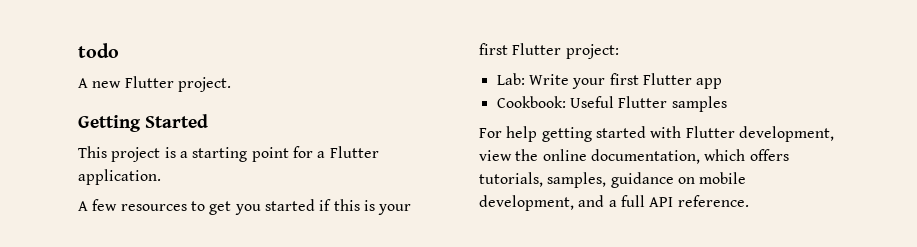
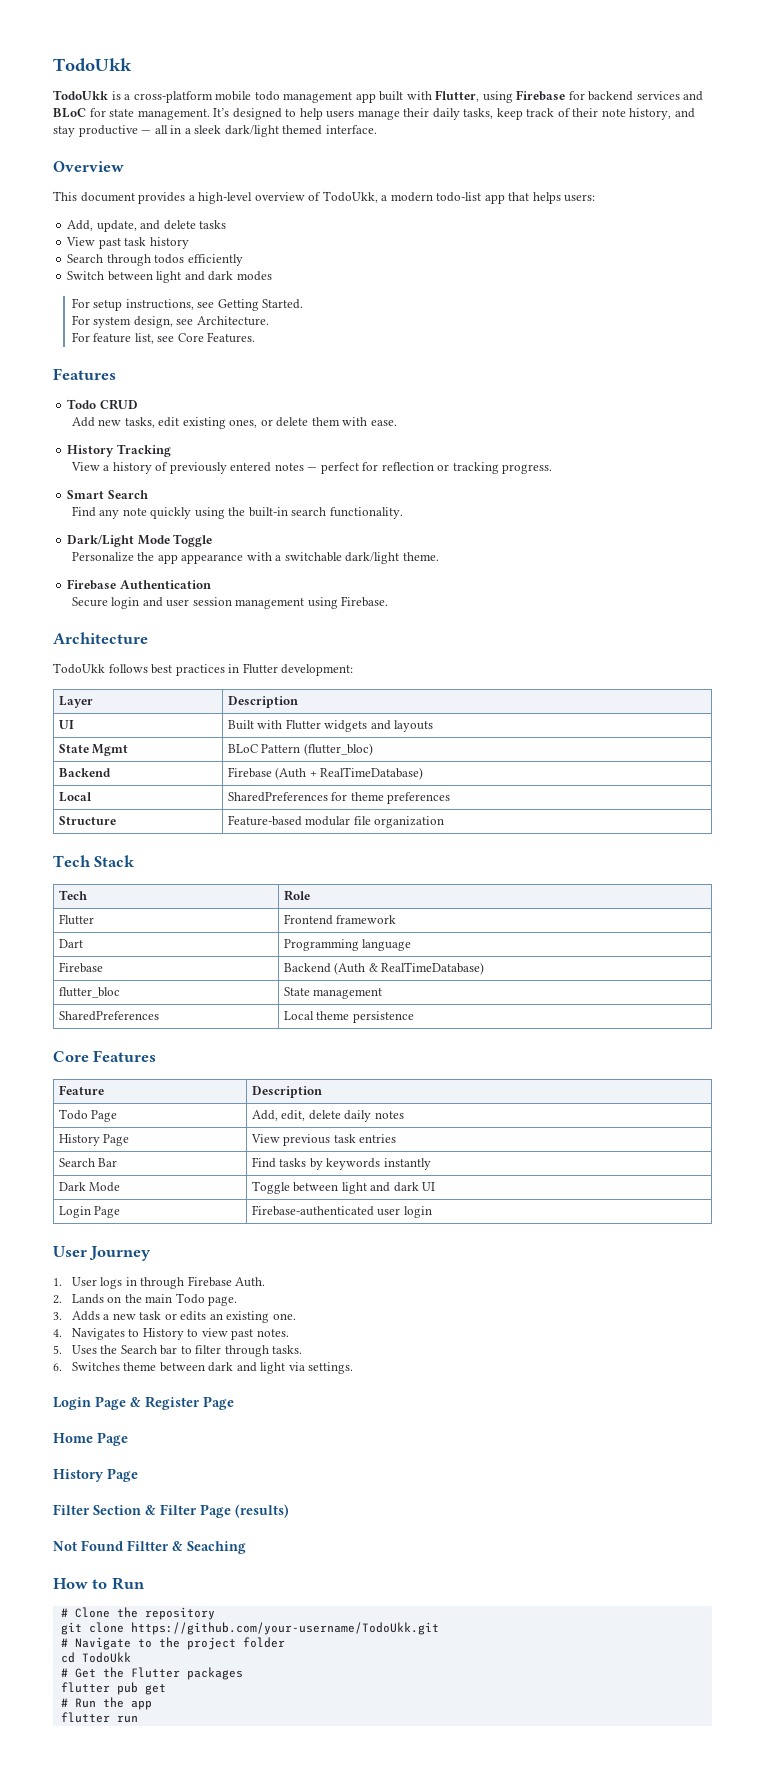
[78,43,119,58] [78,76,231,92] [78,114,208,132] [78,146,379,162] [78,169,161,185] [78,199,412,215] [479,43,619,59] [496,73,723,89] [496,96,727,112] [479,126,834,142] [479,149,789,164] [479,172,747,188] [479,195,749,211] todo // A new Flutter project. // Getting Started // This project is a starting point for a Flutter application. // A few resources to get you started if this is your first Flutter project: // Lab: Write your first Flutter app // Cookbook: Useful Flutter samples // For help getting started with Flutter development, view the online documentation, which offers tutorials, samples, guidance on mobile development, and a full API reference. -> [53,58,132,72] [53,90,704,103] [53,108,695,120] [53,125,377,137] [53,161,124,172] [53,191,596,204] [67,220,227,232] [66,237,189,249] [67,254,243,266] [67,271,272,283] [71,298,304,311] [71,315,269,328] [71,332,256,344] [53,368,116,380] [67,399,138,410] [71,417,397,429] [67,444,171,457] [70,462,553,474] [67,490,148,499] [71,506,403,519] [67,534,213,547] [71,552,439,564] [67,579,211,590] [71,596,389,609] [53,632,148,644] [53,663,354,676] [58,696,93,708] [227,696,298,708] [58,720,74,729] [227,719,434,732] [58,744,129,756] [227,743,373,756] [58,768,111,777] [227,767,424,780] [58,792,92,802] [227,792,451,804] [58,816,116,825] [227,815,445,828] [53,855,135,867] [58,890,87,900] [283,890,310,901] [58,914,94,925] [283,914,397,925] [58,939,83,948] [283,939,412,951] [58,962,103,973] [283,962,485,975] [58,987,120,998] [283,987,383,999] [58,1011,159,1021] [283,1011,414,1023] [53,1050,157,1062] [58,1085,104,1095] [251,1086,322,1098] [58,1109,118,1122] [251,1110,404,1122] [58,1134,130,1146] [250,1134,397,1146] [58,1158,118,1167] [251,1157,431,1170] [58,1182,121,1192] [251,1181,436,1194] [58,1206,121,1218] [251,1205,432,1218] [53,1246,152,1261] [53,1276,266,1289] [53,1293,238,1306] [53,1311,296,1323] [53,1328,289,1340] [53,1345,303,1357] [53,1362,354,1374] [53,1396,234,1410] [53,1432,128,1446] [53,1468,138,1482] [53,1504,289,1518] [53,1540,246,1554] [53,1577,145,1590] [60,1607,215,1620] [60,1622,439,1635] [60,1637,285,1650] [60,1652,131,1663] [60,1667,243,1680] [60,1682,166,1695] [60,1697,152,1710] [60,1712,138,1723] TodoUkk // TodoUkk is a cross-platform mobile todo management app built with Flutter, using Firebase for backend services and BLoC for state management. It’s designed to help users manage their daily tasks, keep track of their note history, and stay productive — all in a sleek dark/light themed interface. // Overview // This document provides a high-level overview of TodoUkk, a modern todo-list app that helps users: // Add, update, and delete tasks // View past task history // Search through todos efficiently // Switch between light and dark modes // For setup instructions, see Getting Started. // For system design, see Architecture. // For feature list, see Core Features. // Features // Todo CRUD // Add new tasks, edit existing ones, or delete them with ease. // History Tracking // View a history of previously entered notes — perfect for reflection or tracking progress. // Smart Search // Find any note quickly using the built-in search functionality. // Dark/Light Mode Toggle // Personalize the app appearance with a switchable dark/light theme. // Firebase Authentication // Secure login and user session management using Firebase. // Architecture // TodoUkk follows best practices in Flutter development: // Layer | Description // UI | Built with Flutter widgets and layouts // State Mgmt | BLoC Pattern (flutter_bloc) // Backend | Firebase (Auth + RealTimeDatabase) // Local | SharedPreferences for theme preferences // Structure | Feature-based modular file organization // Tech Stack // Tech | Role // Flutter | Frontend framework // Dart | Programming language // Firebase | Backend (Auth & RealTimeDatabase) // flutter_bloc | State management // SharedPreferences | Local theme persistence // Core Features // Feature | Description // Todo Page | Add, edit, delete daily notes // History Page | View previous task entries // Search Bar | Find tasks by keywords instantly // Dark Mode | Toggle between light and dark UI // Login Page | Firebase-authenticated user login // User Journey // 1. User logs in through Firebase Auth. // 2. Lands on the main Todo page. // 3. Adds a new task or edits an existing one. // 4. Navigates to History to view past notes. // 5. Uses the Search bar to filter through tasks. // 6. Switches theme between dark and light via settings. // Login Page & Register Page // Home Page // History Page // Filter Section & Filter Page (results) // Not Found Filtter & Seaching // How to Run // # Clone the repository // git clone https://github.com/your-username/TodoUkk.git // # Navigate to the project folder // cd TodoUkk // # Get the Flutter packages // flutter pub get // # Run the app // flutter run

